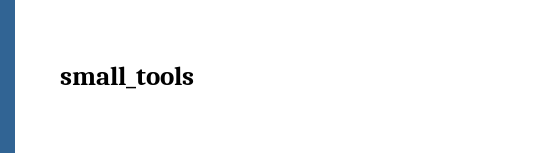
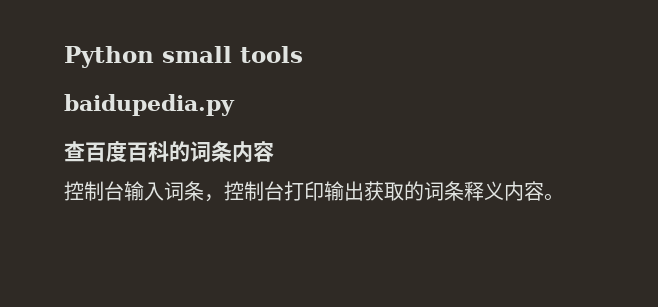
[60,66,194,89] small_tools -> [64,46,303,68] [64,94,235,116] [64,141,274,163] [64,181,564,202] Python small tools // baidupedia.py // 查百度百科的词条内容 // 控制台输入词条，控制台打印输出获取的词条释义内容。

